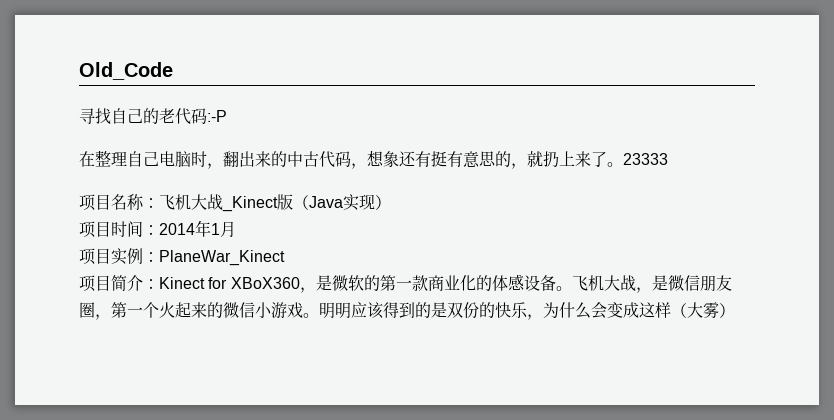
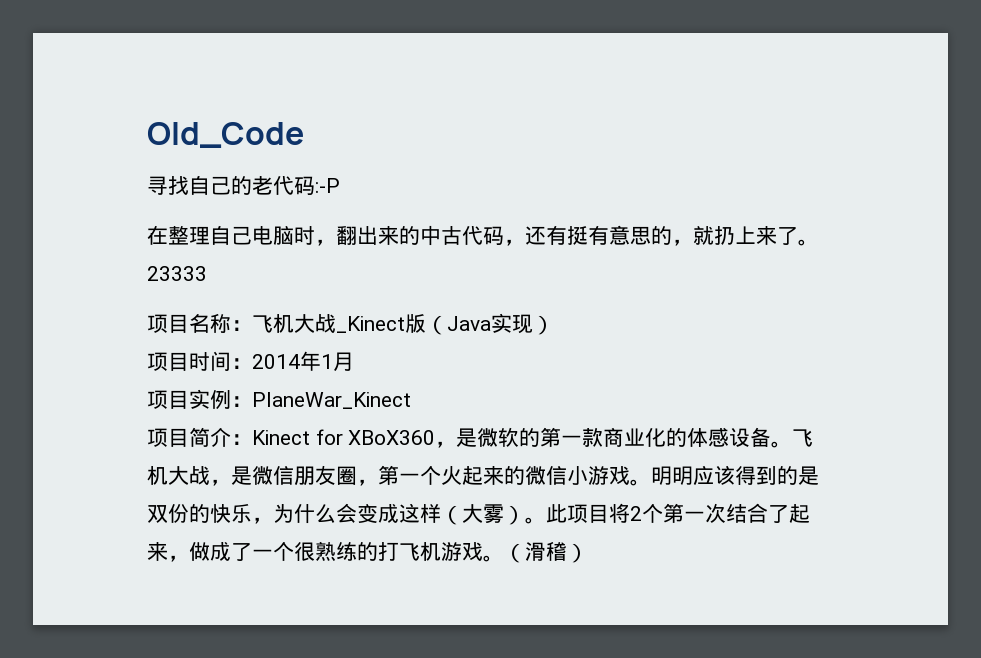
[367,150,399,167] 想象 -> (525, 242) none
(735, 310) none -> [525,503,810,524] [147,541,588,563] 。此项目将2个第一次结合了起来，做成了一个很熟练的打飞机游戏。（滑稽）

